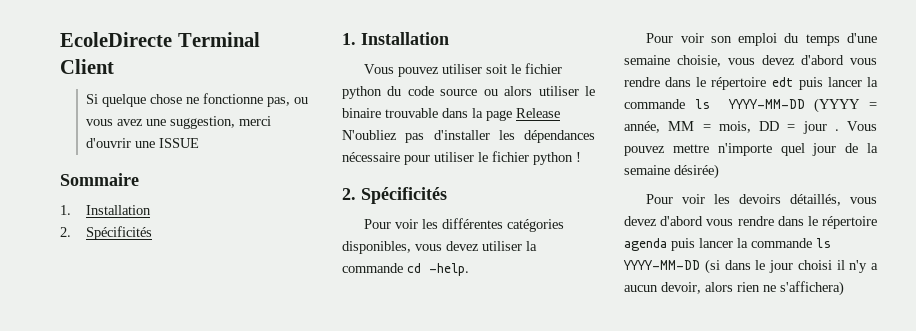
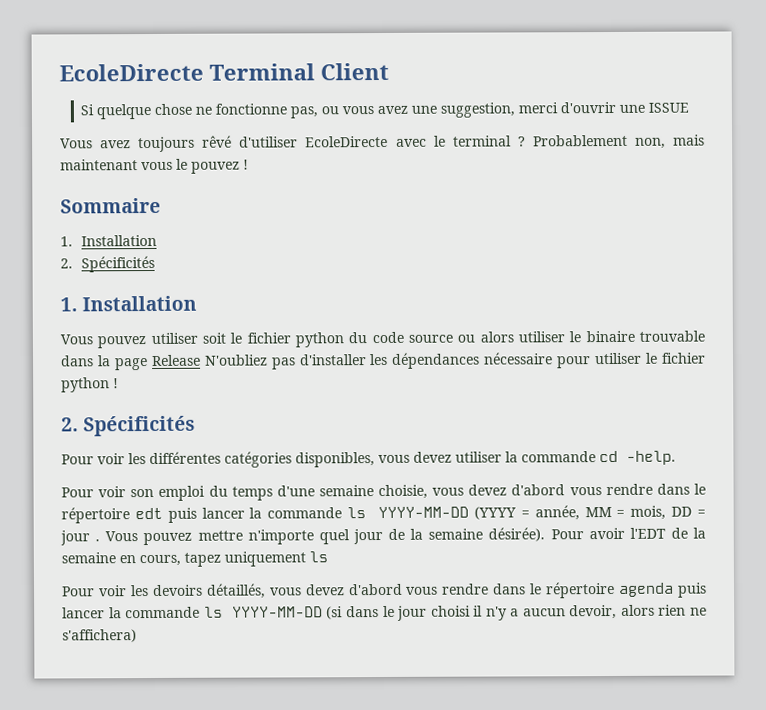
(200, 143) none -> [60,134,705,153] [60,158,249,174] // Vous avez toujours rêvé d'utiliser EcoleDirecte avec le terminal ? Probablement non, mais maintenant vous le pouvez !
[674,164,719,179] désirée) -> [488,527,706,542] [61,551,328,567] désirée). Pour avoir l'EDT de la semaine en cours, tapez uniquement ls

